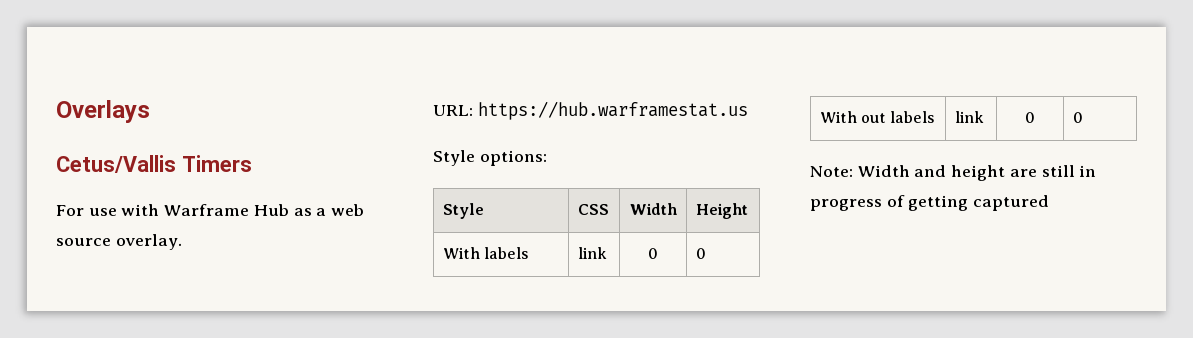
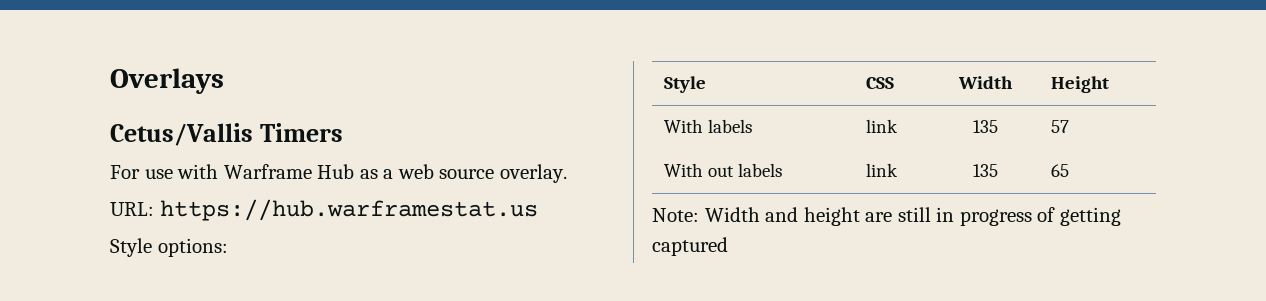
[648,248,658,259] [695,248,706,259] 0 | 0 -> [973,120,998,133] [1050,120,1069,133] 135 | 57
[1025,112,1035,123] [1072,112,1083,123] 0 | 0 -> [973,164,998,177] [1050,164,1069,177] 135 | 65

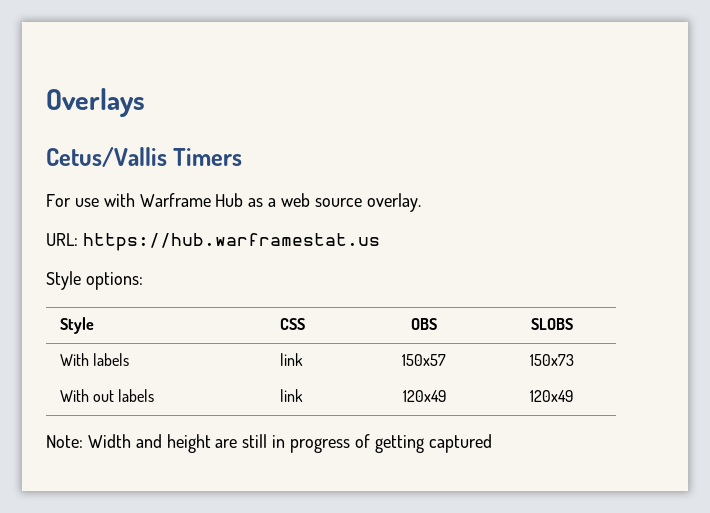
[958,76,1013,89] [1050,76,1109,93] Width | Height -> [411,318,437,330] [530,318,573,330] OBS | SLOBS
[973,120,998,133] [1050,120,1069,133] 135 | 57 -> [402,354,446,366] [529,354,574,366] 150x57 | 150x73
[973,164,998,177] [1050,164,1069,177] 135 | 65 -> [402,390,446,402] [530,390,573,402] 120x49 | 120x49

